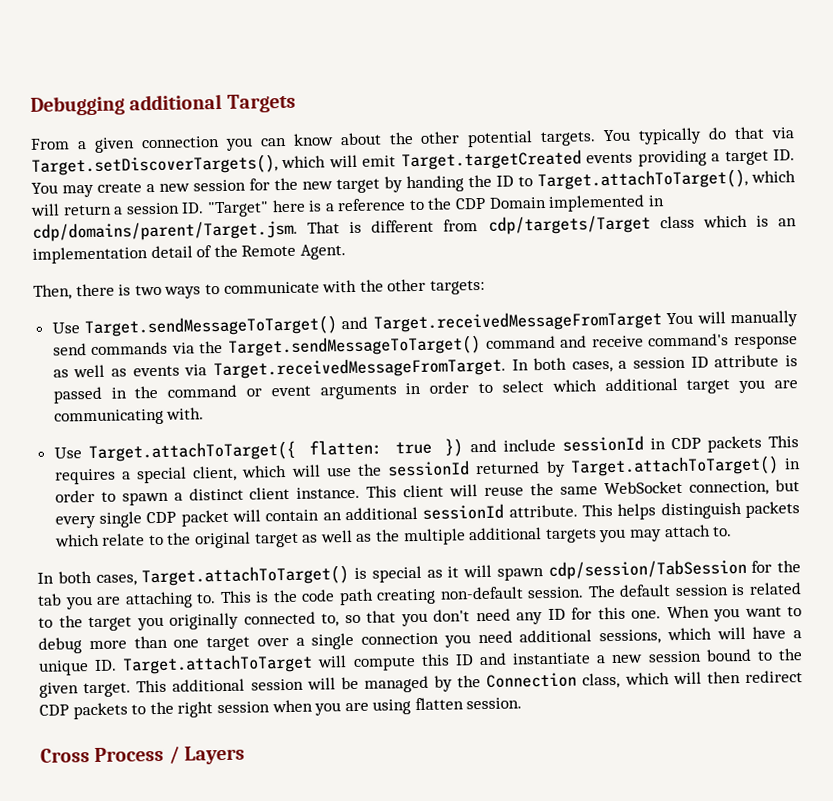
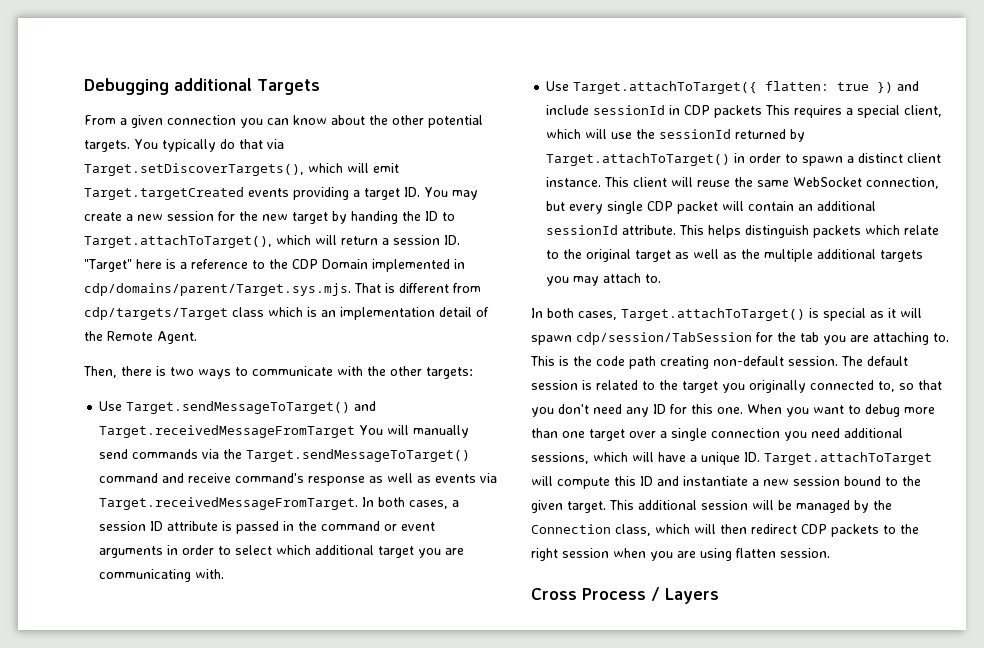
[32,219,298,242] cdp/domains/parent/Target.jsm. -> [84,283,351,296] cdp/domains/parent/Target.sys.mjs.

